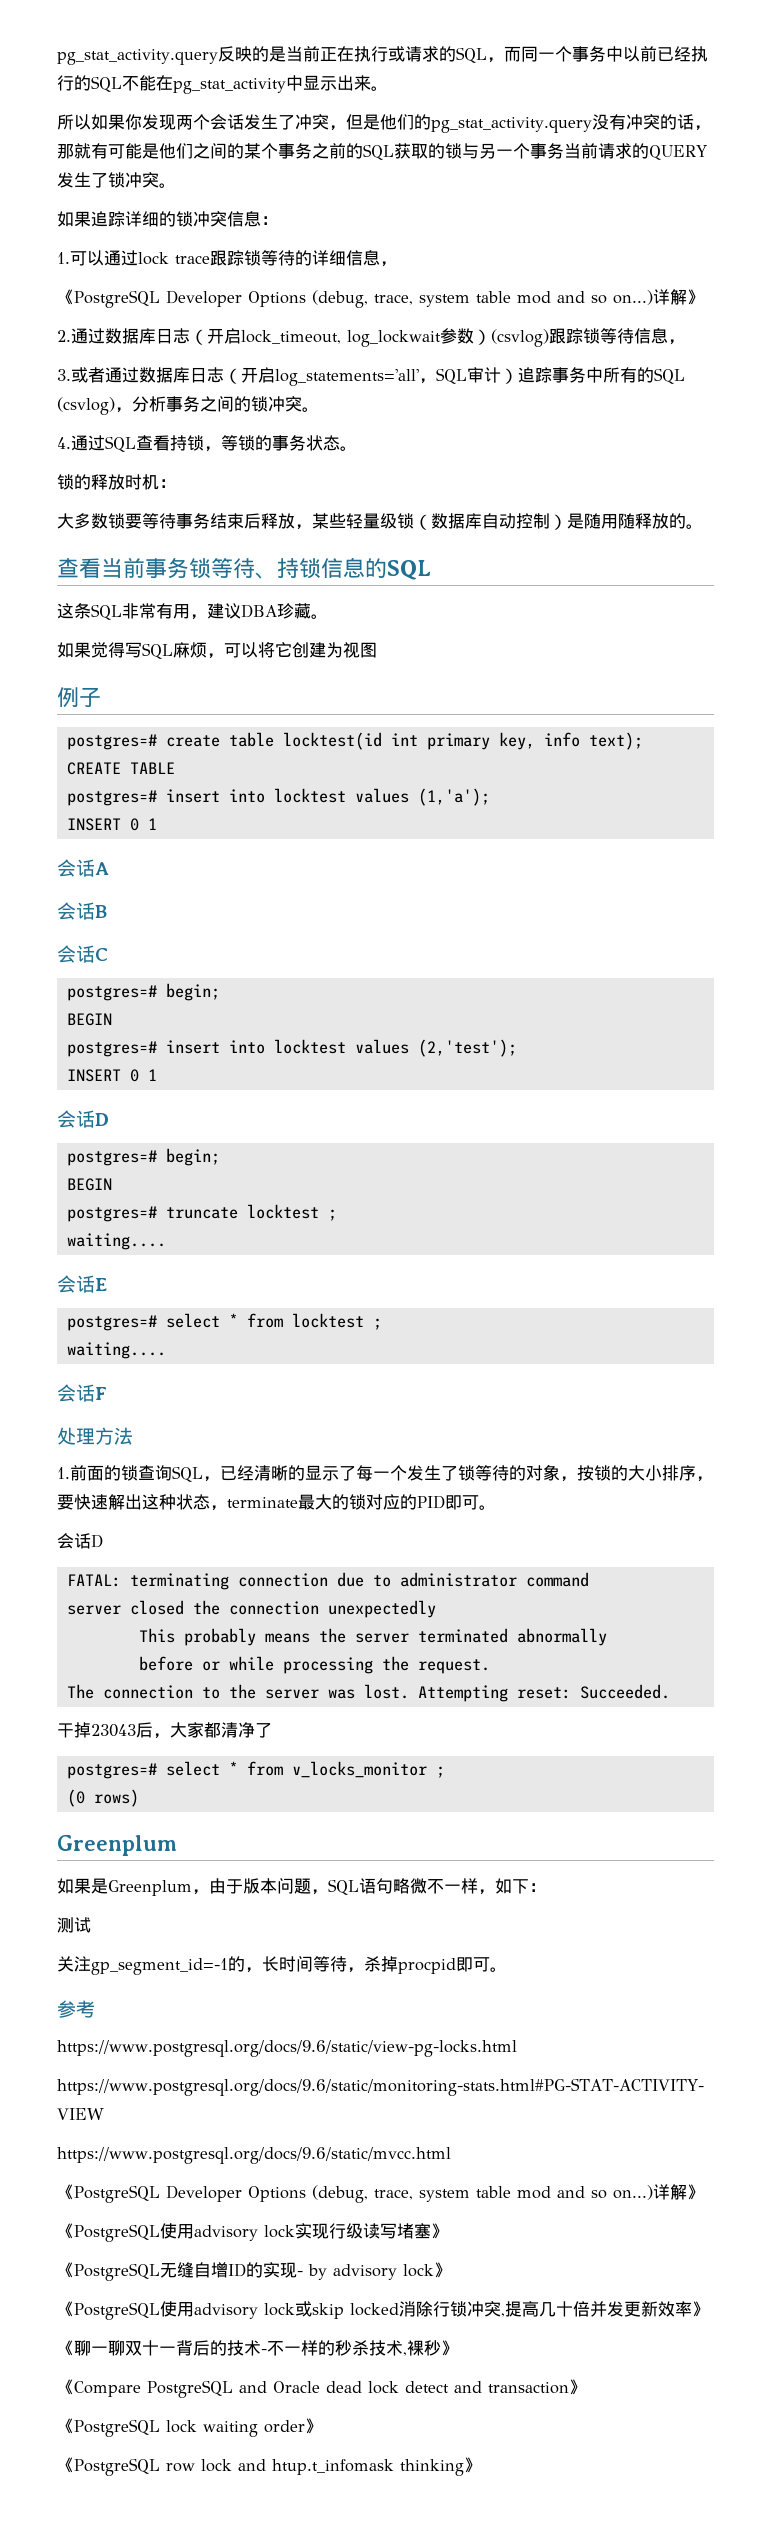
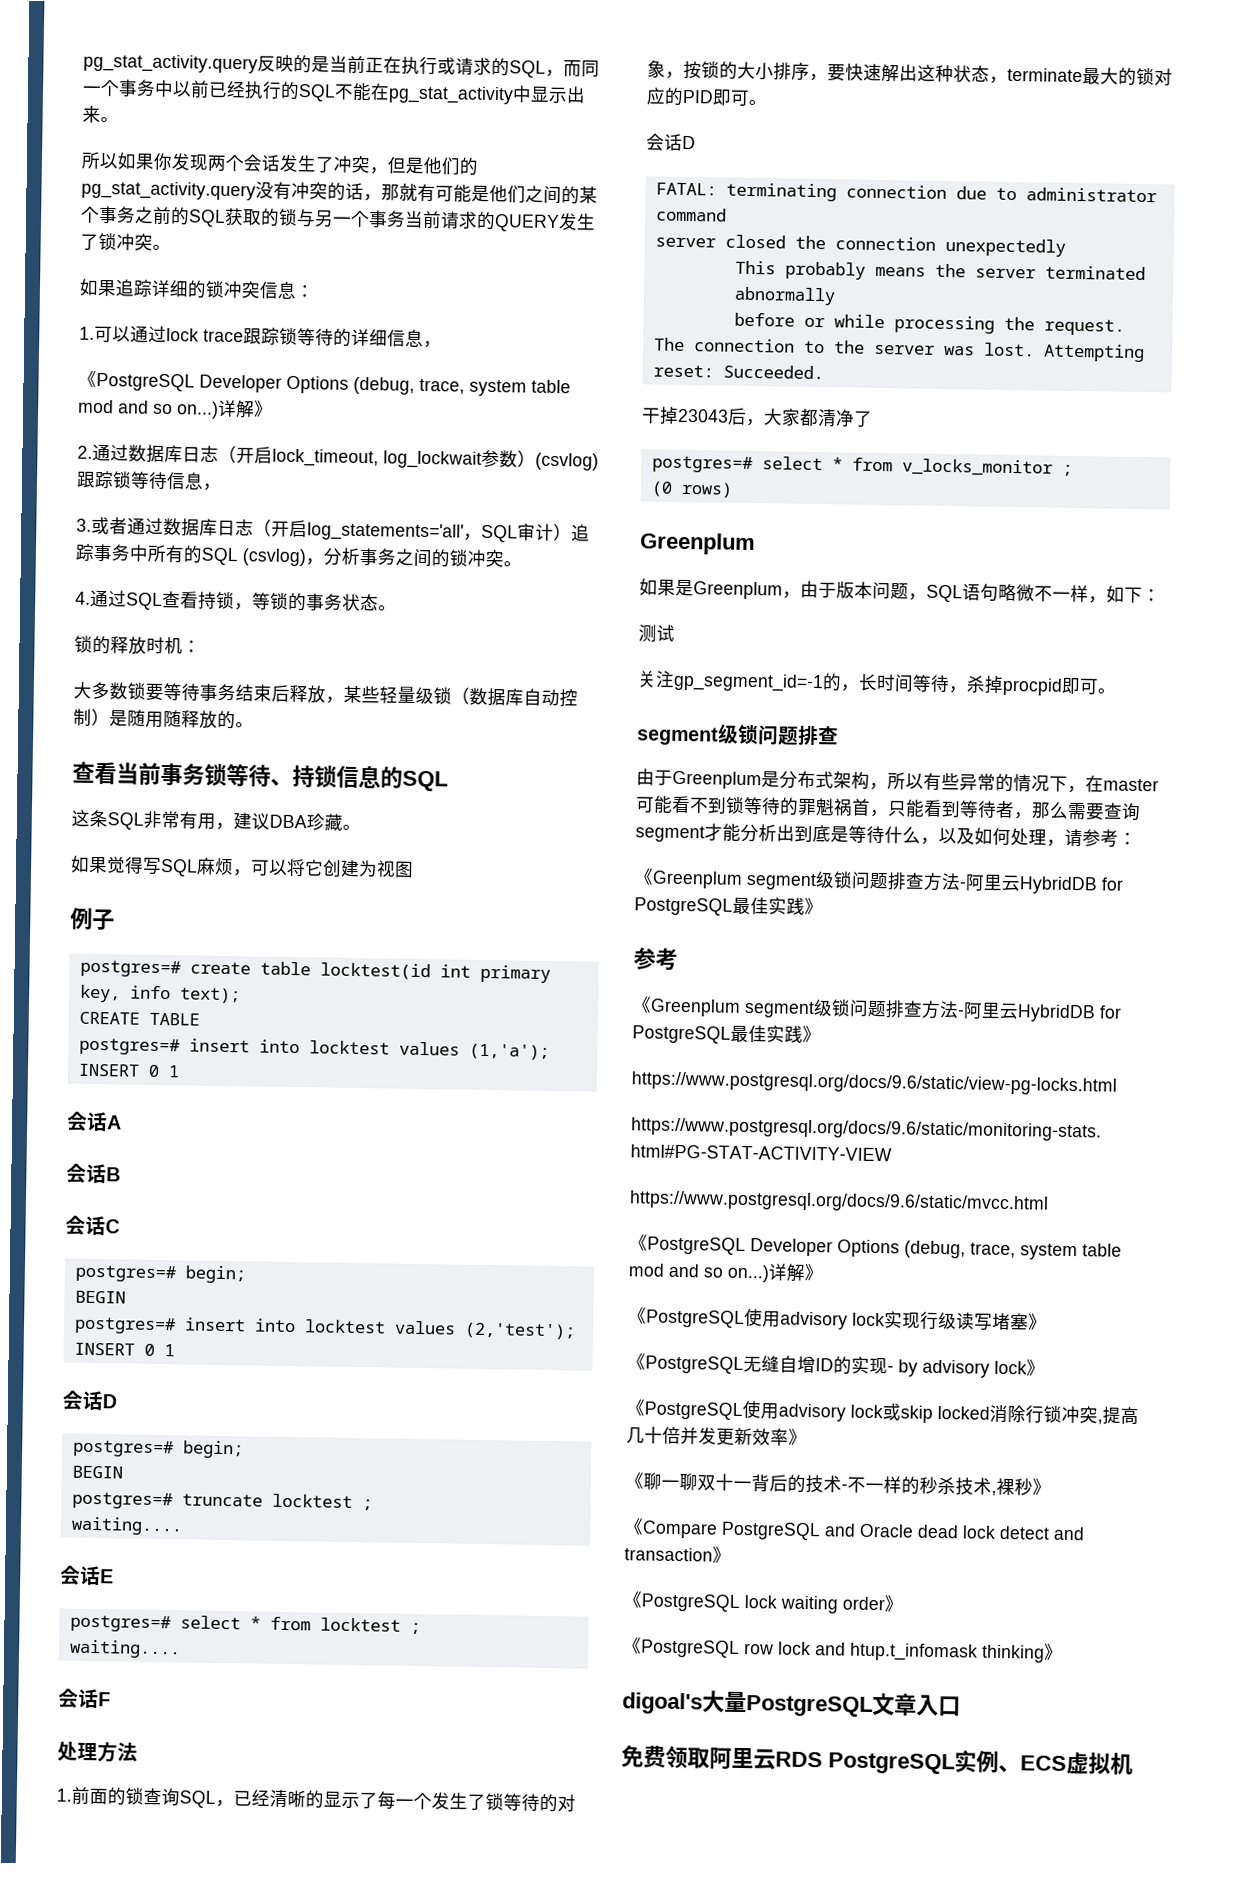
[57,2000,95,2018] 参考 -> [637,723,839,746] [636,768,1159,794] [635,795,1141,822] [635,823,1137,848] [634,868,1124,895] [634,897,823,916] [633,947,678,971] [632,996,1122,1023] [632,1025,821,1044] segment级锁问题排查 // 由于Greenplum是分布式架构，所以有些异常的情况下，在master可能看不到锁等待的罪魁祸首，只能看到等待者，那么需要查询segment才能分析出到底是等待什么，以及如何处理，请参考： // 《Greenplum segment级锁问题排查方法-阿里云HybridDB for PostgreSQL最佳实践》 // 参考 // 《Greenplum segment级锁问题排查方法-阿里云HybridDB for PostgreSQL最佳实践》
(481, 2465) none -> [622,1690,961,1718] [621,1745,1133,1776] // digoal's大量PostgreSQL文章入口 // 免费领取阿里云RDS PostgreSQL实例、ECS虚拟机

